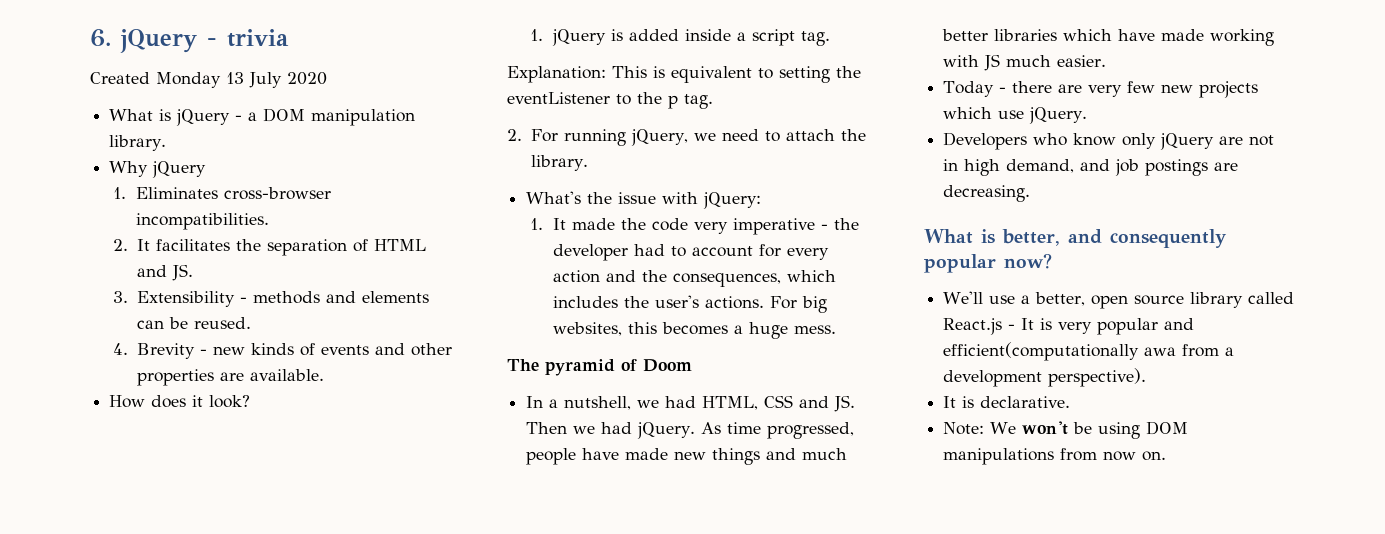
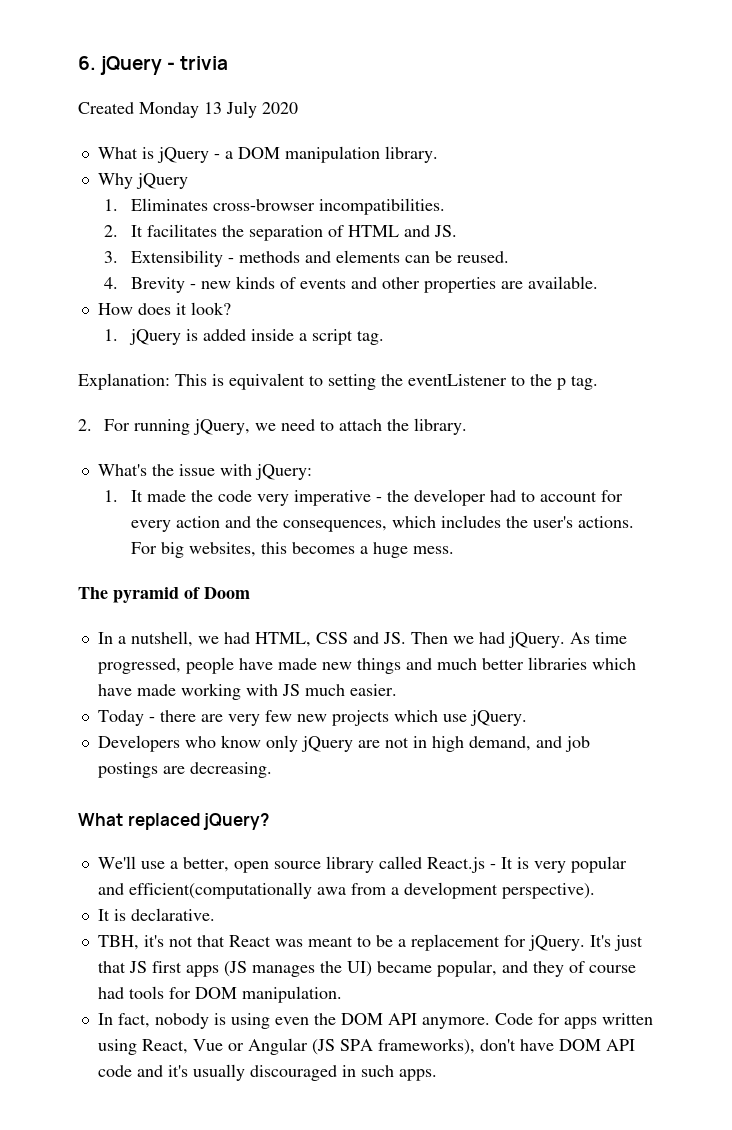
[981,229,1227,248] [924,253,1052,273] is better, and consequently popular now? -> [127,813,270,830] replaced jQuery?
[943,421,1189,439] [943,448,1167,465] Note: We won't be using DOM manipulations from now on. -> [97,934,643,951] [97,960,636,977] [97,986,342,1003] [97,1013,653,1029] [97,1038,635,1055] [97,1064,437,1081] TBH, it's not that React was meant to be a replacement for jQuery. It's just that JS first apps (JS manages the UI) became popular, and they of course had tools for DOM manipulation. // In fact, nobody is using even the DOM API anymore. Code for apps written using React, Vue or Angular (JS SPA frameworks), don't have DOM API code and it's usually discouraged in such apps.

